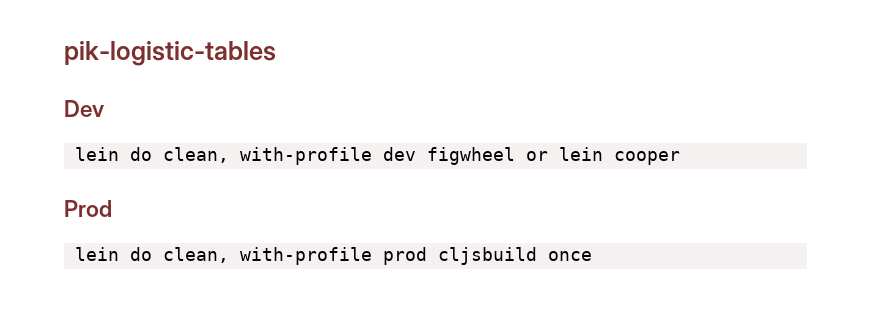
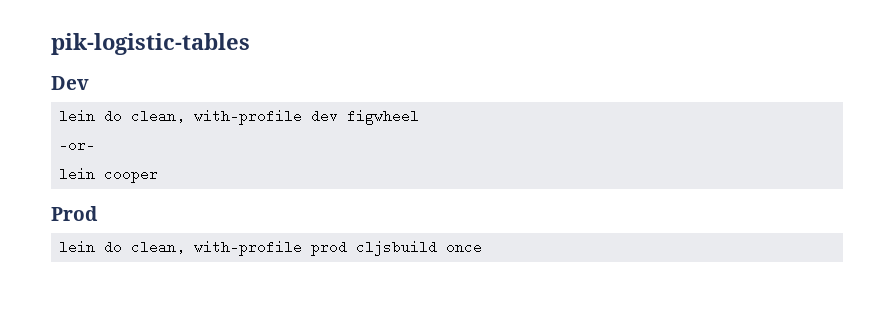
[525,151,548,161] or -> [59,138,96,152] // -or- //

